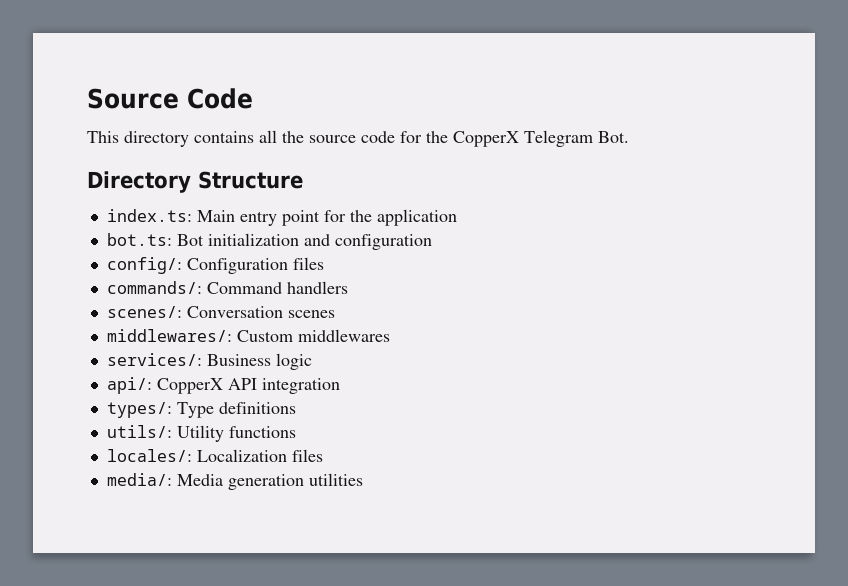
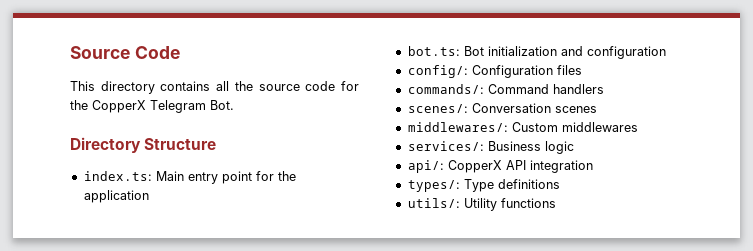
[106,449,323,462] [106,473,363,490] // locales/: Localization files // media/: Media generation utilities -> (556, 203) none

